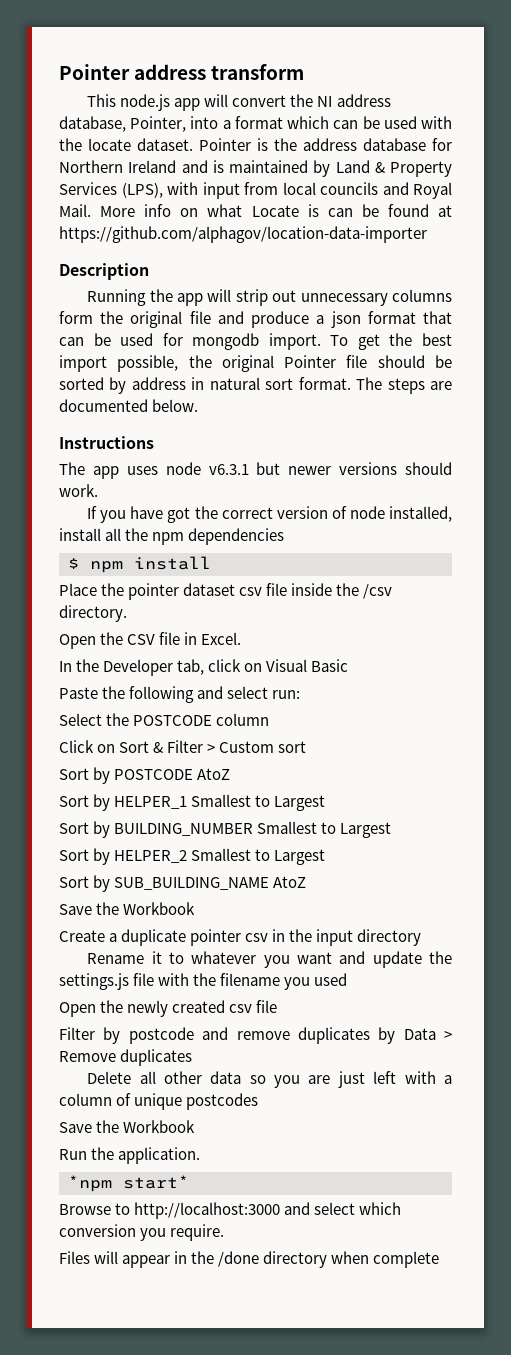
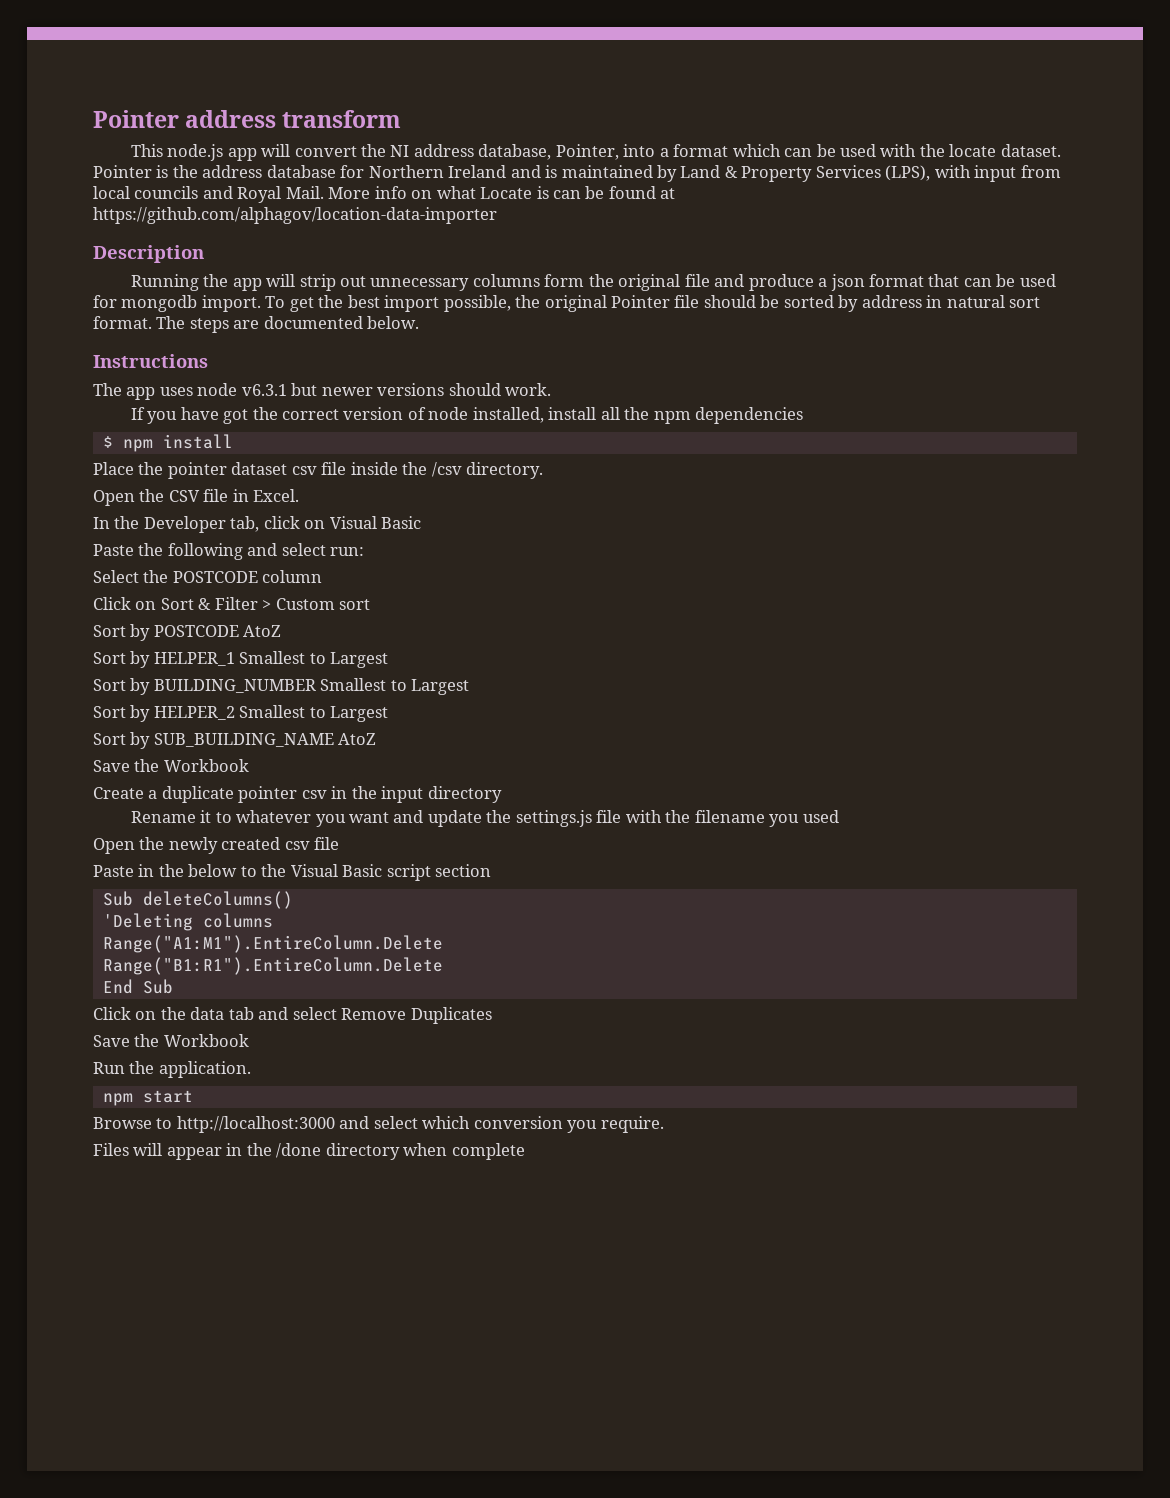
[59,1027,452,1044] [59,1049,193,1066] [87,1071,452,1088] [59,1093,259,1110] Filter by postcode and remove duplicates by Data > Remove duplicates // Delete all other data so you are just left with a column of unique postcodes -> [93,864,492,881] [102,891,293,909] [102,913,273,931] [102,935,443,953] [102,957,443,975] [102,979,173,994] [93,1007,492,1024] Paste in the below to the Visual Basic script section // Sub deleteColumns() // 'Deleting columns // Range("A1:M1").EntireColumn.Delete // Range("B1:R1").EntireColumn.Delete // End Sub // Click on the data tab and select Remove Duplicates
[68,1175,189,1192] *npm start* -> [102,1090,193,1106] npm start

